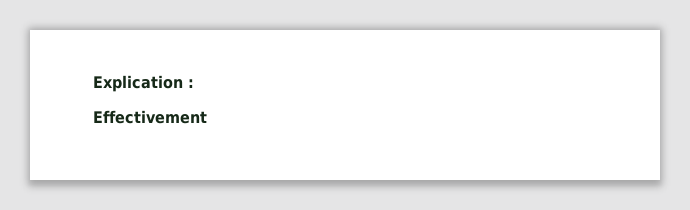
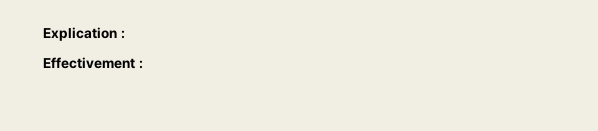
(207, 117) none -> [138,60,143,69] :

